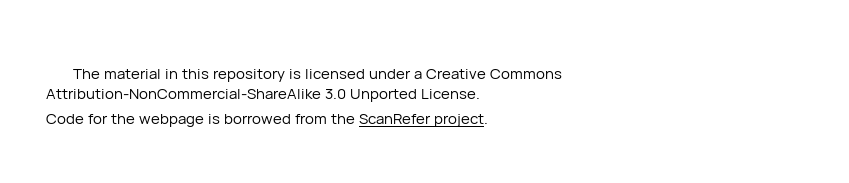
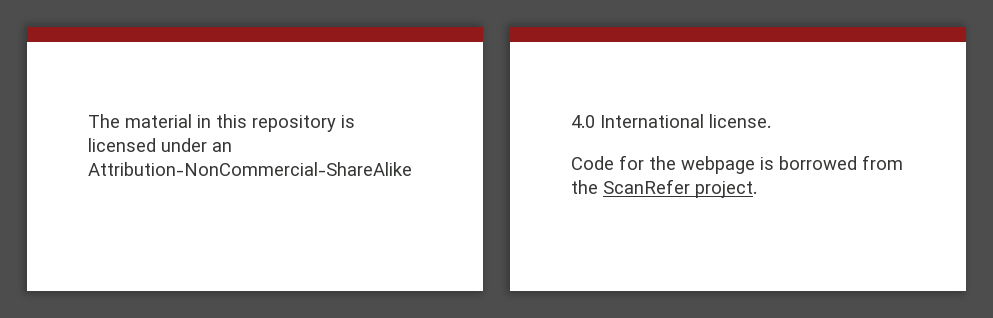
[414,69,563,79] [46,89,481,102] a Creative Commons Attribution-NonCommercial-ShareAlike 3.0 Unported License. -> [212,142,232,152] [88,162,412,176] [571,114,771,128] an Attribution-NonCommercial-ShareAlike 4.0 International license.

